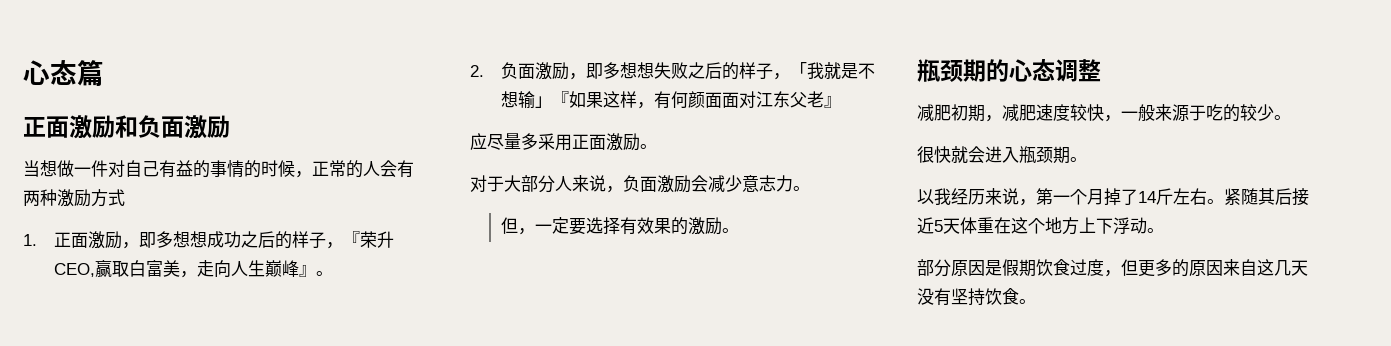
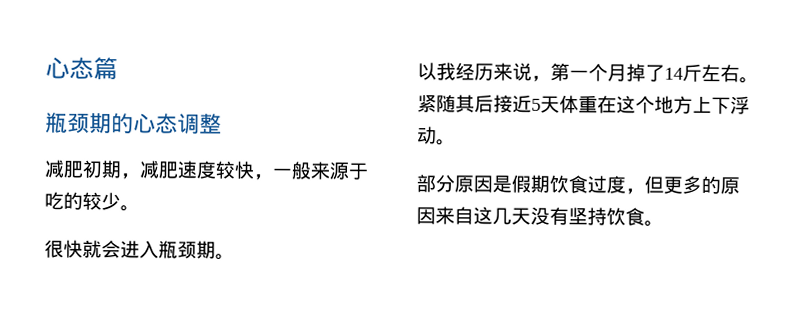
[23,115,230,139] [23,160,414,178] [23,189,125,207] [23,231,394,249] [53,260,333,278] [470,62,875,80] [500,91,841,109] [470,133,657,151] [470,175,810,193] [500,217,739,235] // 正面激励和负面激励 // 当想做一件对自己有益的事情的时候，正常的人会有两种激励方式 // 1.正面激励，即多想想成功之后的样子，『荣升CEO,赢取白富美，走向人生巅峰』。 // 2.负面激励，即多想想失败之后的样子，「我就是不想输」『如果这样，有何颜面面对江东父老』 // 应尽量多采用正面激励。 // 对于大部分人来说，负面激励会减少意志力。 // 但，一定要选择有效果的激励。 -> (118, 69) none

